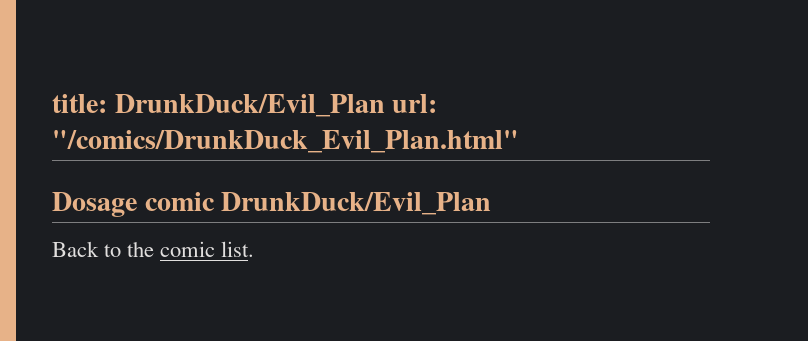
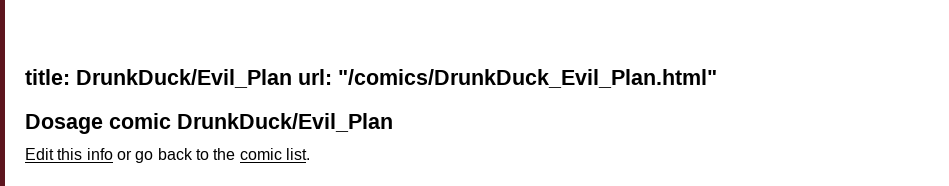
[52,241,99,257] Back -> [25,148,193,163] Edit this info or go back

